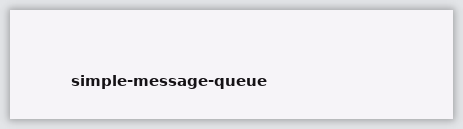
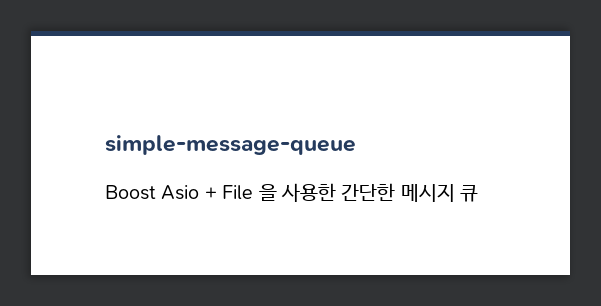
(267, 82) none -> [105,183,479,202] // Boost Asio + File 을 사용한 간단한 메시지 큐

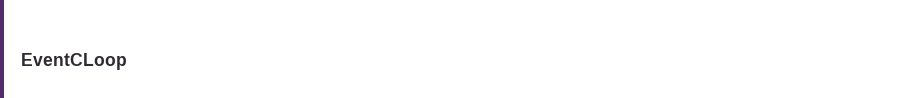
[105,135,356,155] [105,183,479,202] simple-message-queue // Boost Asio + File 을 사용한 간단한 메시지 큐 -> [21,53,127,70] EventCLoop

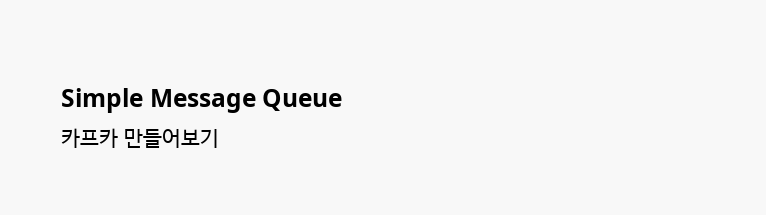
[21,53,127,70] EventCLoop -> [61,88,343,113] [61,128,219,148] Simple Message Queue // 카프카 만들어보기

